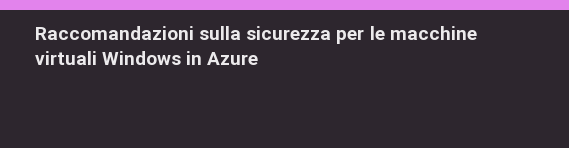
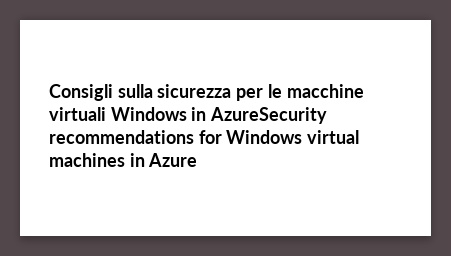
[35,26,194,40] Raccomandazioni -> [49,84,113,101] Consigli
(203, 58) none -> [210,107,328,124] [49,130,360,144] [49,153,145,167] AzureSecurity recommendations for Windows virtual machines in

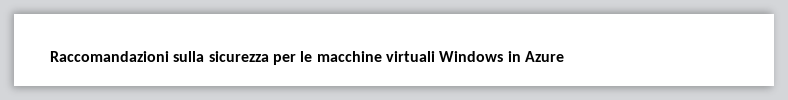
[49,84,113,101] Consigli -> [50,51,169,62] Raccomandazioni
[210,107,328,124] [49,130,360,144] [49,153,145,167] AzureSecurity recommendations for Windows virtual machines in -> (521, 56) none

